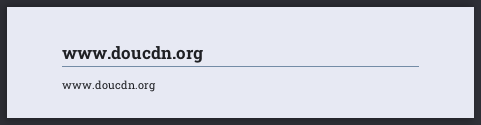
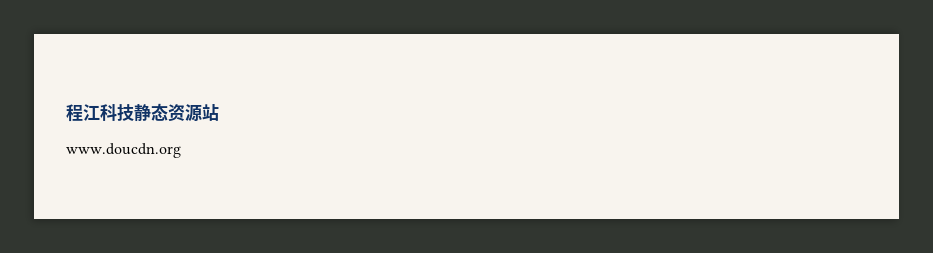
[62,46,203,63] www.doucdn.org -> [66,103,219,122] 程江科技静态资源站

